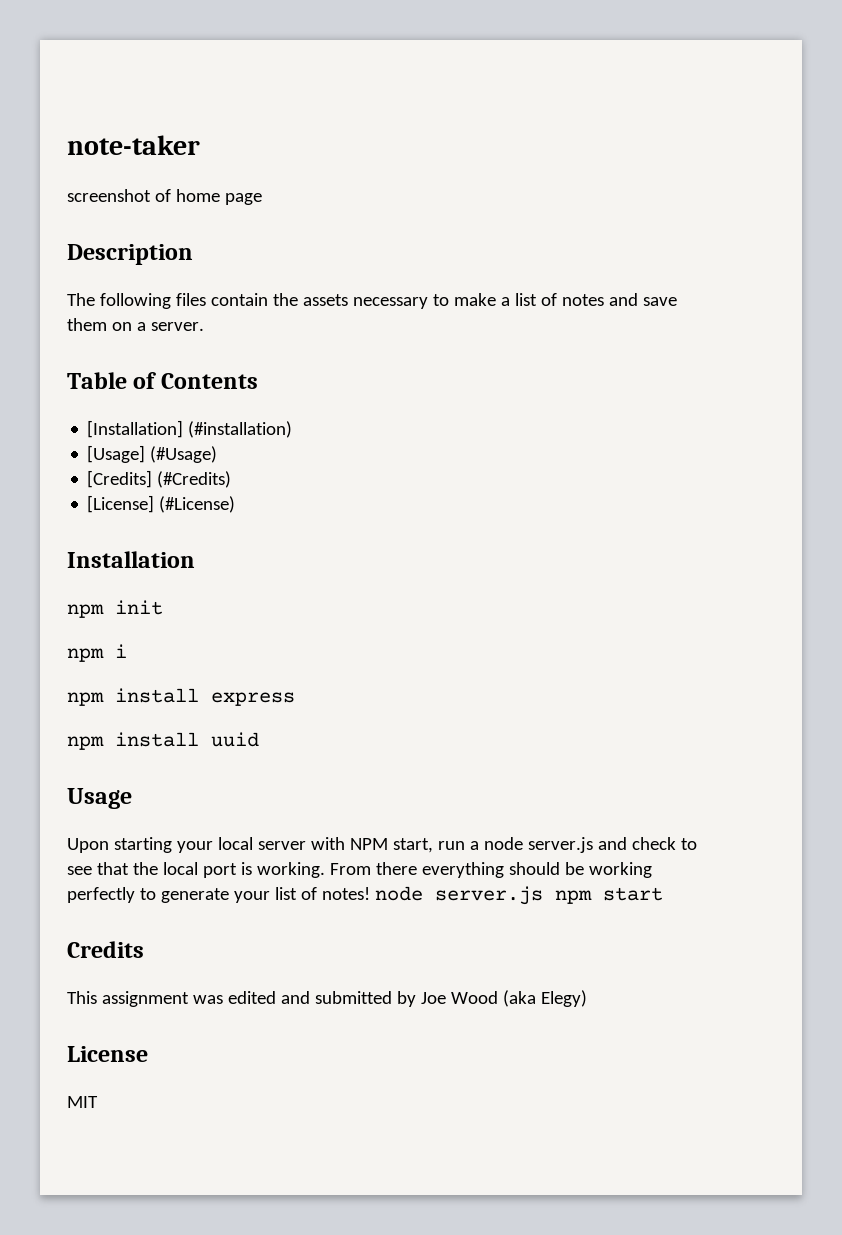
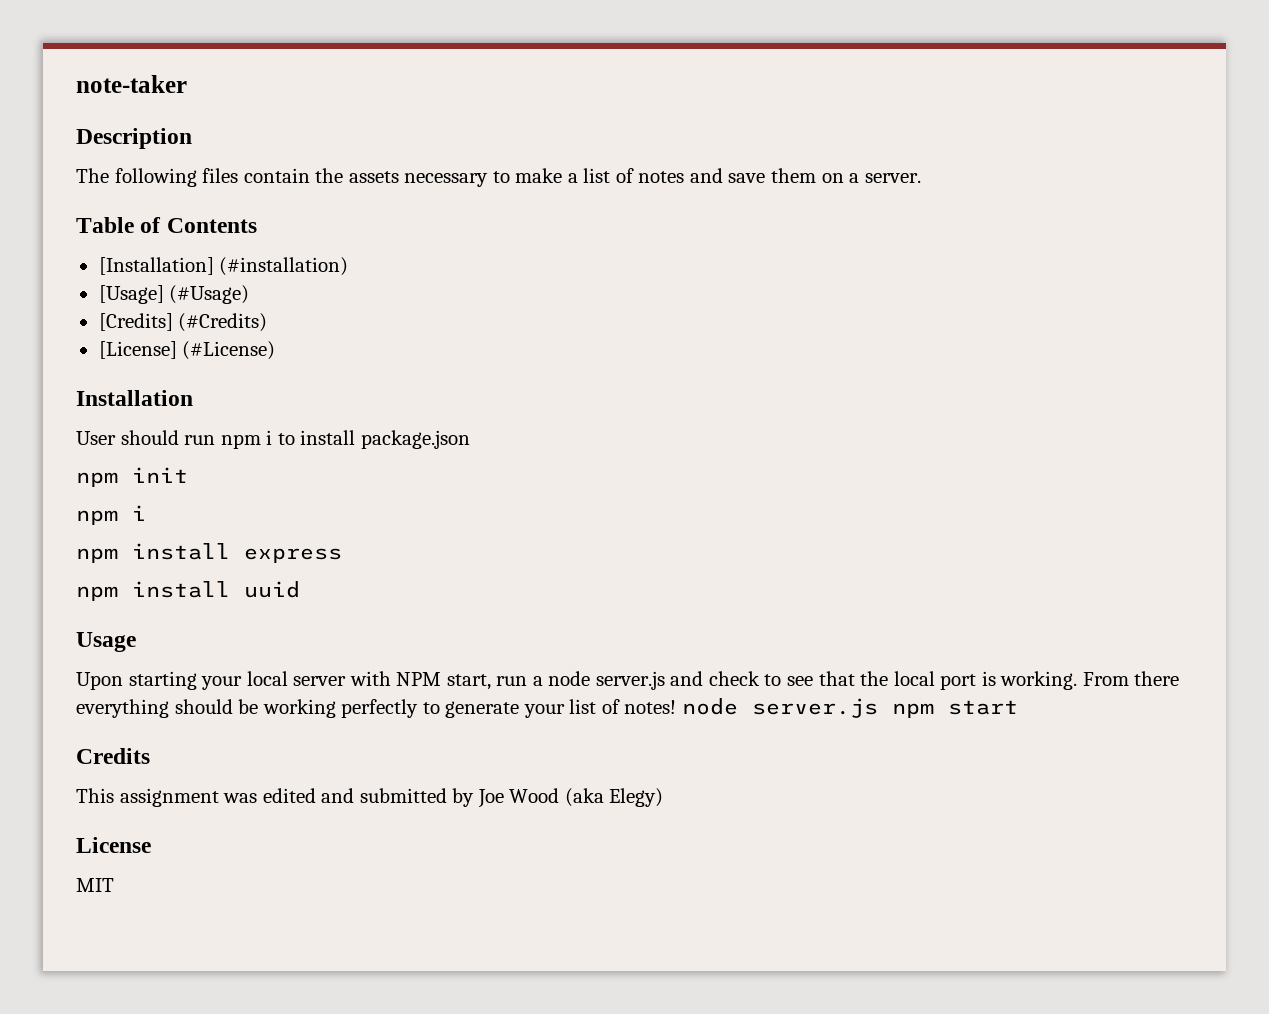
[67,189,262,205] // screenshot of home page -> (187, 84) none
(195, 559) none -> [76,430,470,449] // User should run npm i to install package.json

